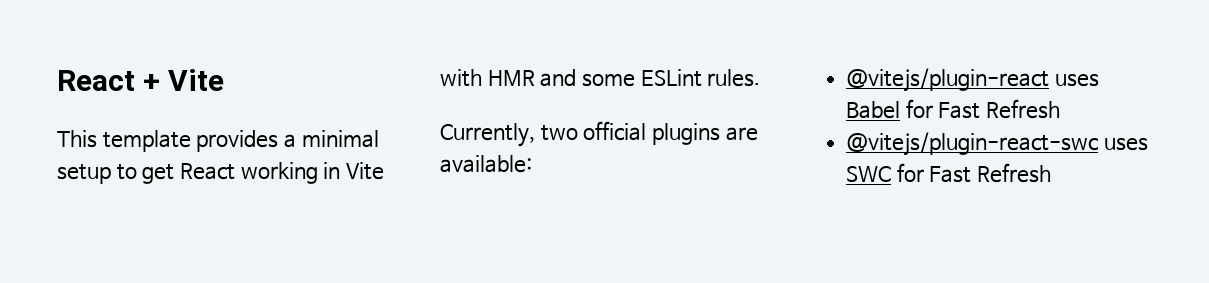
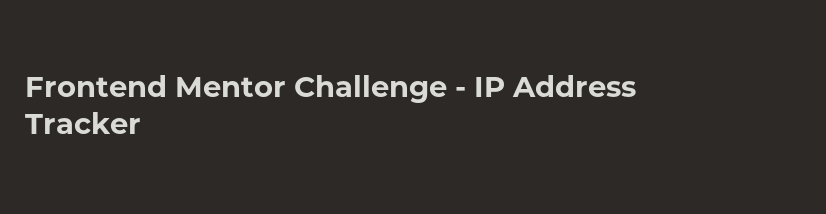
[57,69,225,91] [57,130,379,152] [57,162,385,184] [440,69,761,87] [440,121,758,147] [440,155,532,173] [846,68,1099,92] [846,99,1061,119] [846,132,1148,156] [846,163,1052,183] React + Vite // This template provides a minimal setup to get React working in Vite with HMR and some ESLint rules. // Currently, two official plugins are available: // @vitejs/plugin-react uses Babel for Fast Refresh // @vitejs/plugin-react-swc uses SWC for Fast Refresh -> [25,75,636,103] [25,112,141,134] Frontend Mentor Challenge - IP Address Tracker

